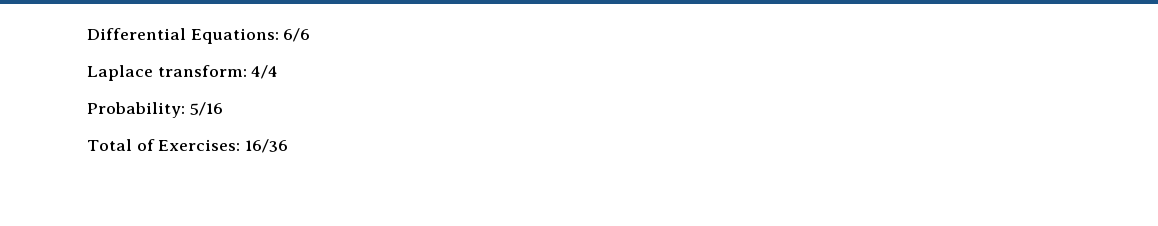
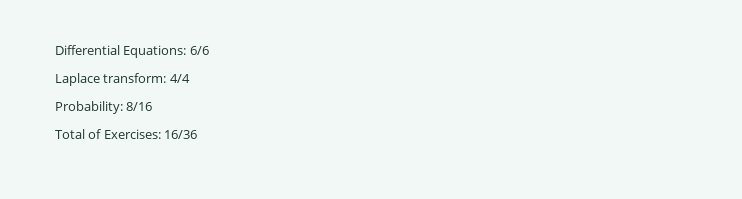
[189,102,223,116] 5/16 -> [126,102,153,111] 8/16

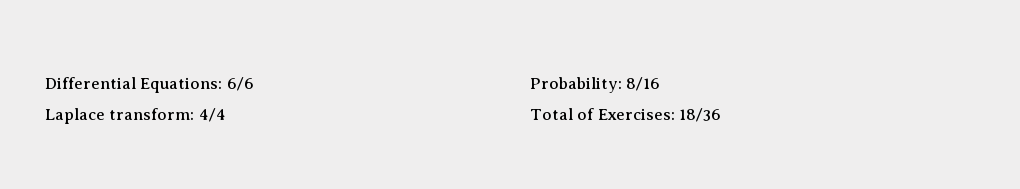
[164,130,198,139] 16/36 -> [679,108,722,122] 18/36

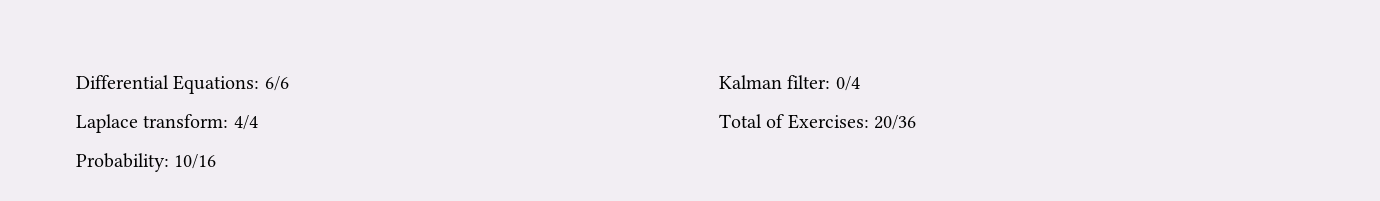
[626,77,661,91] 8/16 -> [174,154,217,169] [719,75,860,91] 10/16 // Kalman filter: 0/4
[679,108,722,122] 18/36 -> [874,115,917,130] 20/36

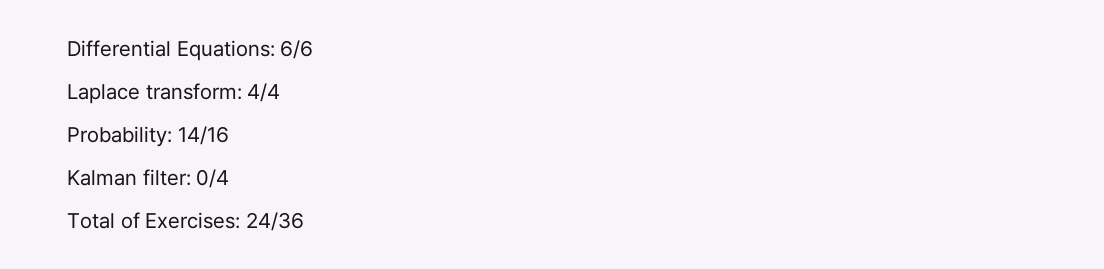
[174,154,217,169] 10/16 -> [177,126,229,145] 14/16
[874,115,917,130] 20/36 -> [246,212,305,231] 24/36

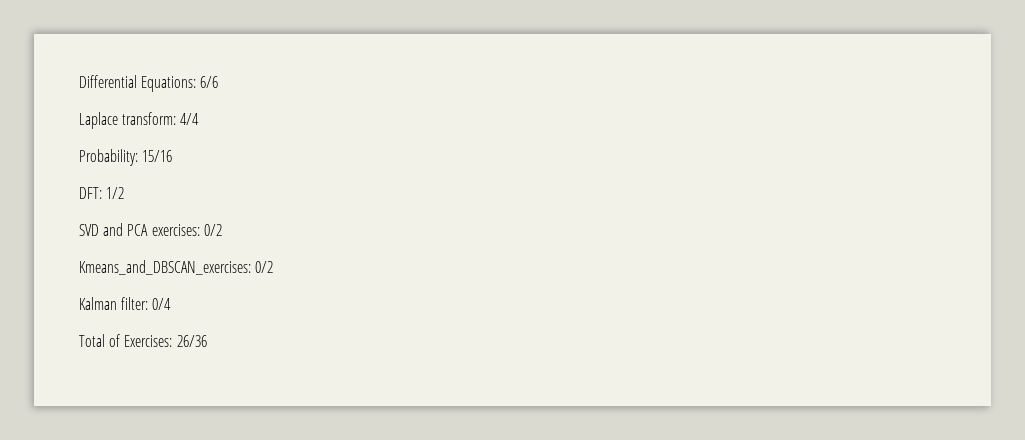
[177,126,229,145] 14/16 -> [142,150,173,162] [79,187,125,199] [79,223,222,236] [79,260,274,275] 15/16 // DFT: 1/2 // SVD and PCA exercises: 0/2 // Kmeans_and_DBSCAN_exercises: 0/2
[246,212,305,231] 24/36 -> [176,335,207,347] 26/36

